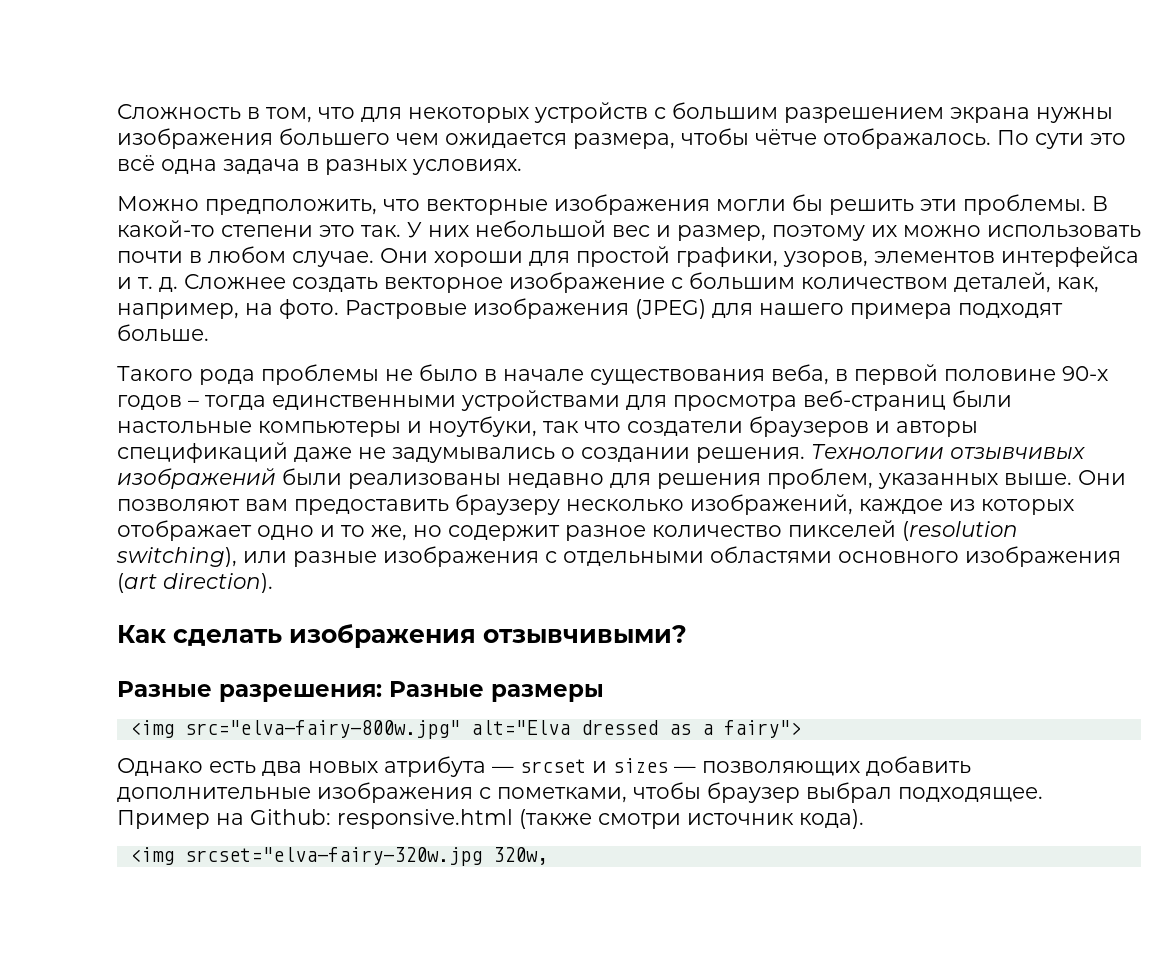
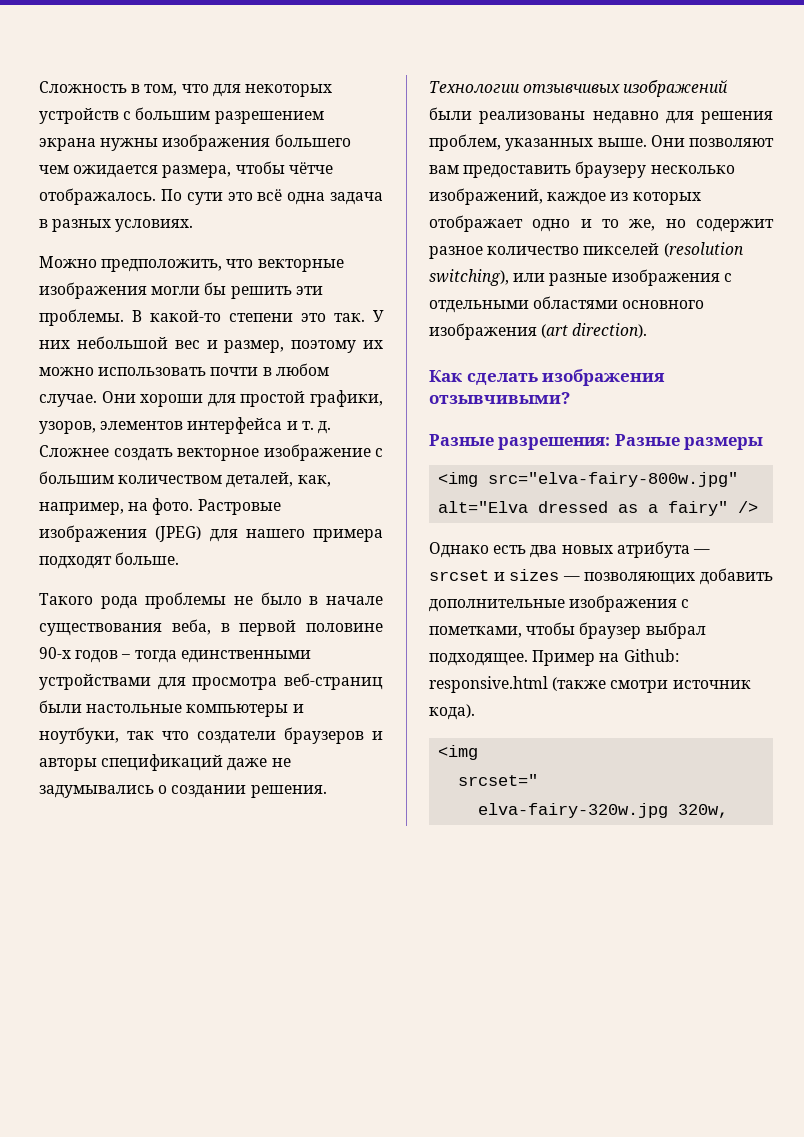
[723,720,801,738] fairy"> -> [668,501,759,516] fairy" />
[184,847,482,866] srcset="elva-fairy-320w.jpg -> [458,774,539,786] [478,803,669,818] // srcset=" // elva-fairy-320w.jpg

